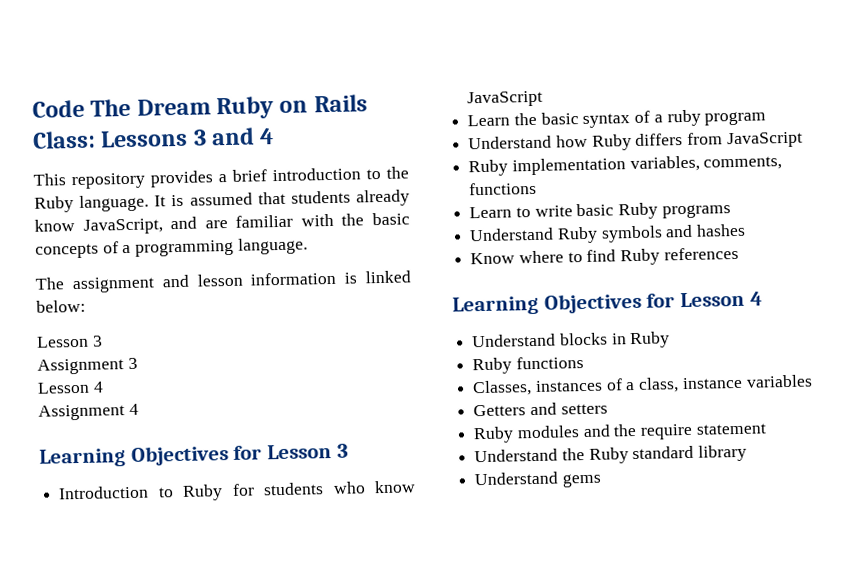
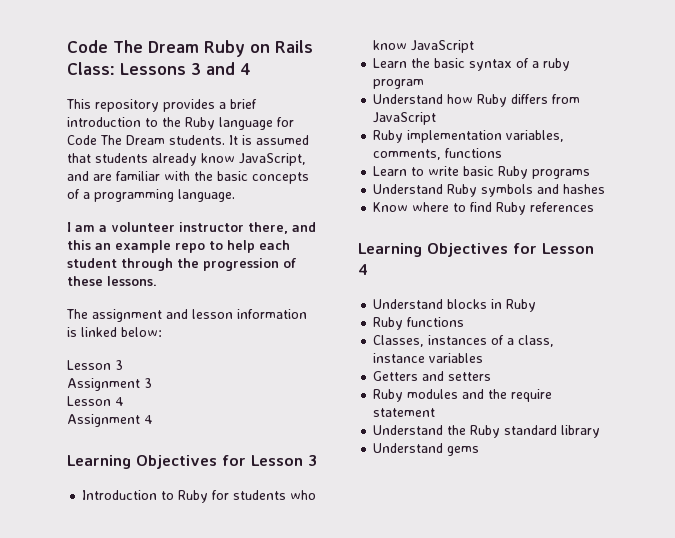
[79,194,150,212] language. -> [219,117,294,130] [67,135,225,145] language for Code The Dream students.
(308, 246) none -> [67,222,316,234] [67,240,290,253] [67,258,297,271] [67,276,157,286] // I am a volunteer instructor there, and this an example repo to help each student through the progression of these lessons.

